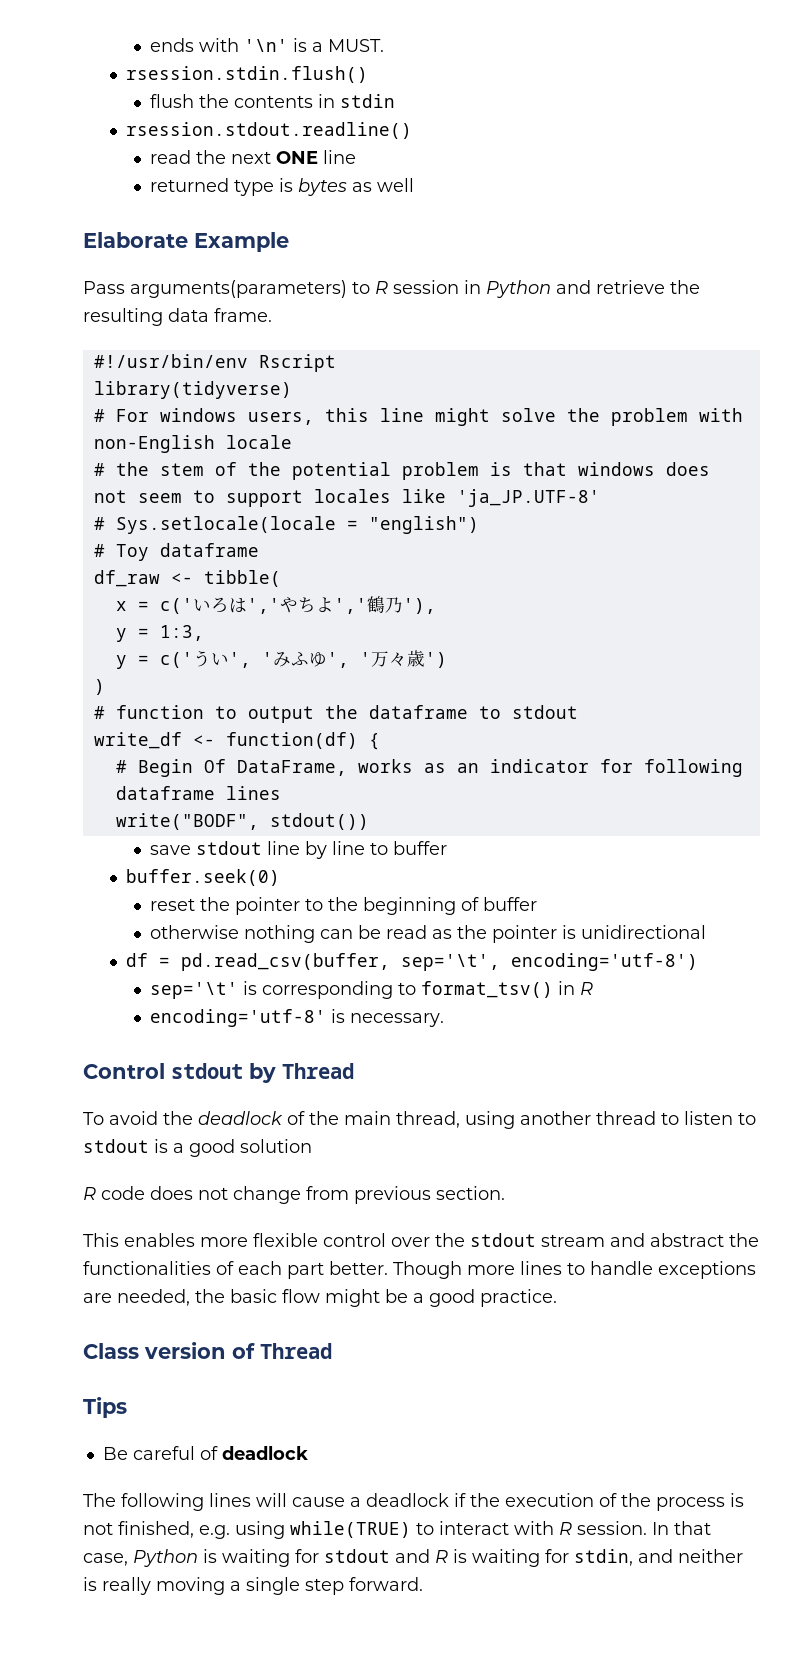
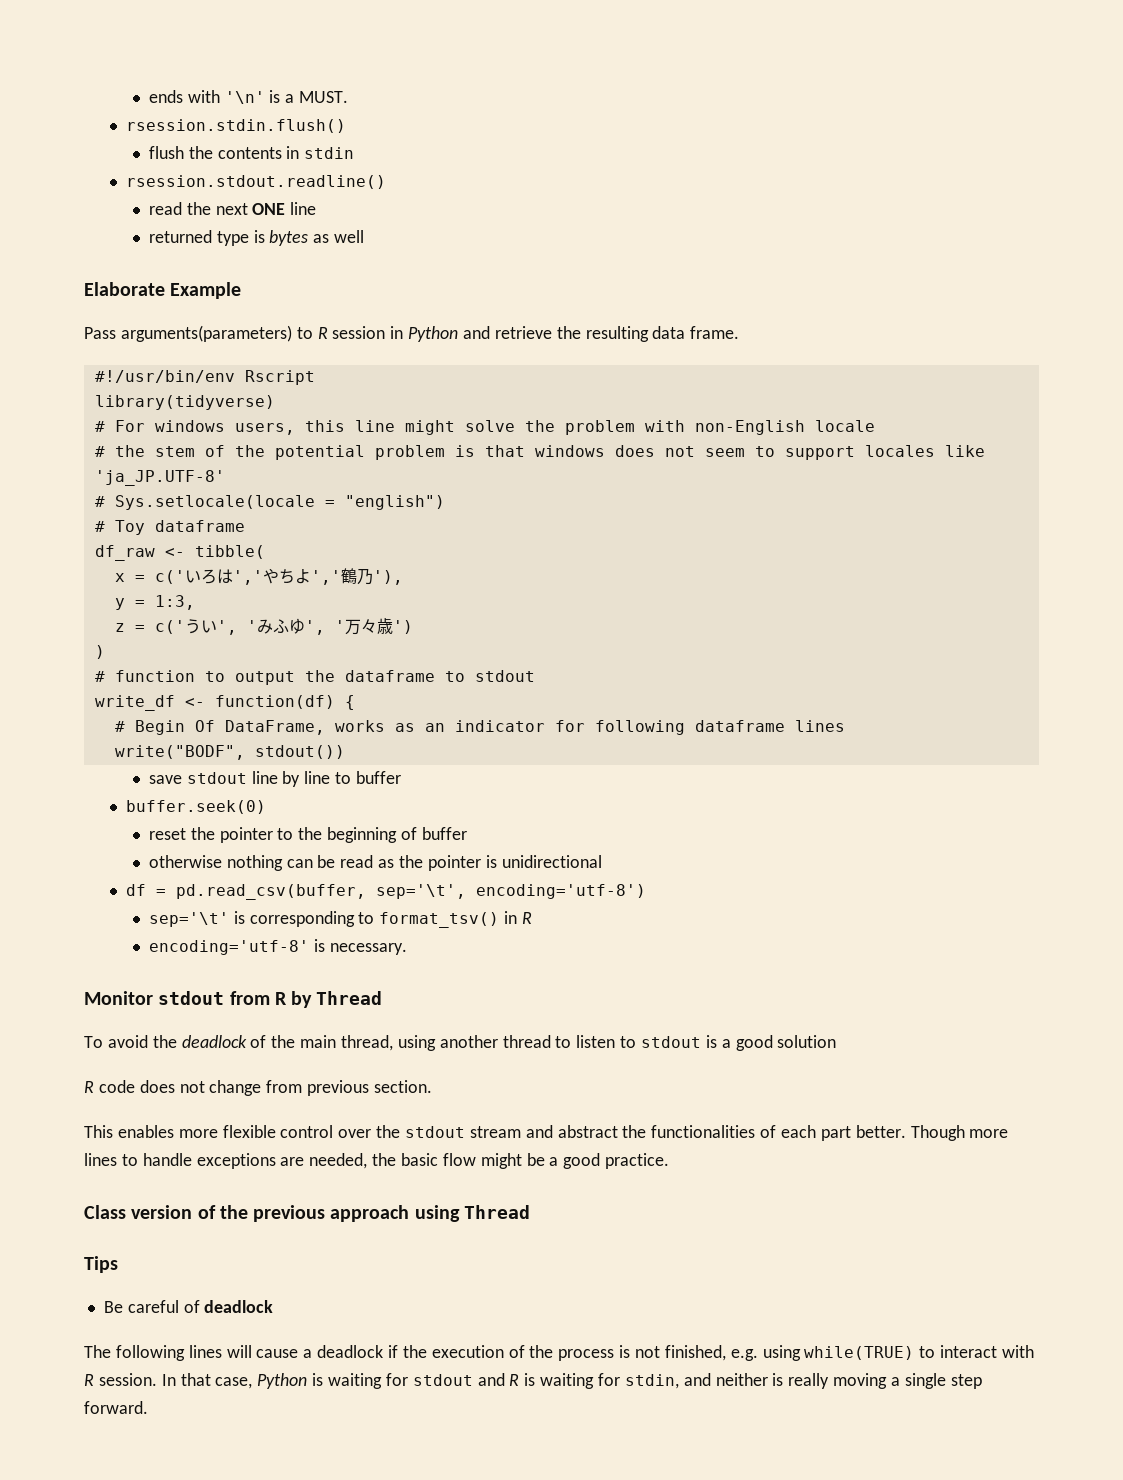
[115,655,127,669] y -> [114,623,125,632] z
[83,1063,243,1079] Control stdout -> [84,991,287,1005] Monitor stdout from R
(255, 1351) none -> [219,1205,460,1222] the previous approach using

